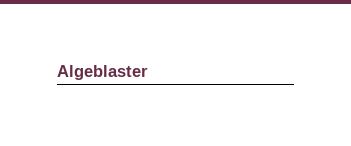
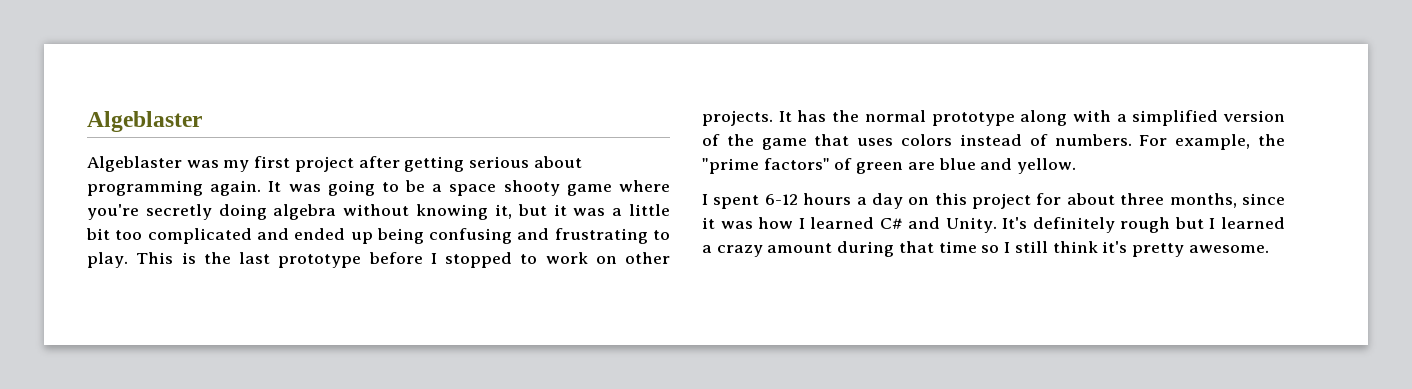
[57,65,148,80] Algeblaster -> [87,111,202,132] [87,156,582,172] [87,180,670,196] [87,204,670,220] [86,228,670,244] [87,252,670,268] [702,110,1285,126] [702,134,1285,150] [702,158,1077,174] [702,193,1285,209] [702,217,1285,233] [702,241,1269,257] Algeblaster // Algeblaster was my first project after getting serious about programming again. It was going to be a space shooty game where you're secretly doing algebra without knowing it, but it was a little bit too complicated and ended up being confusing and frustrating to play. This is the last prototype before I stopped to work on other projects. It has the normal prototype along with a simplified version of the game that uses colors instead of numbers. For example, the "prime factors" of green are blue and yellow. // I spent 6-12 hours a day on this project for about three months, since it was how I learned C# and Unity. It's definitely rough but I learned a crazy amount during that time so I still think it's pretty awesome.

